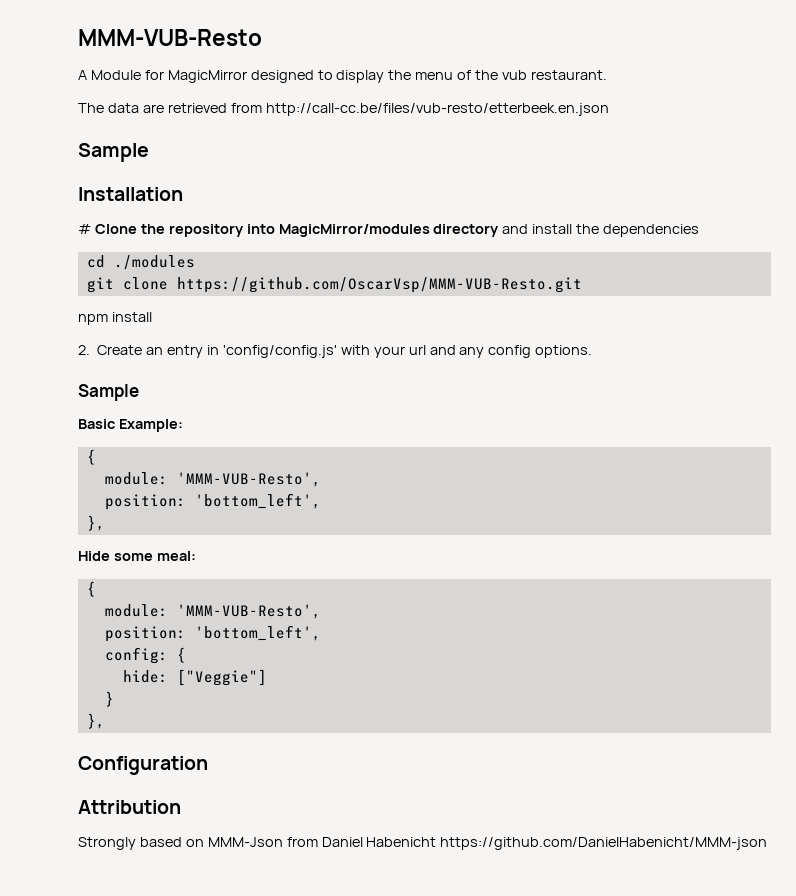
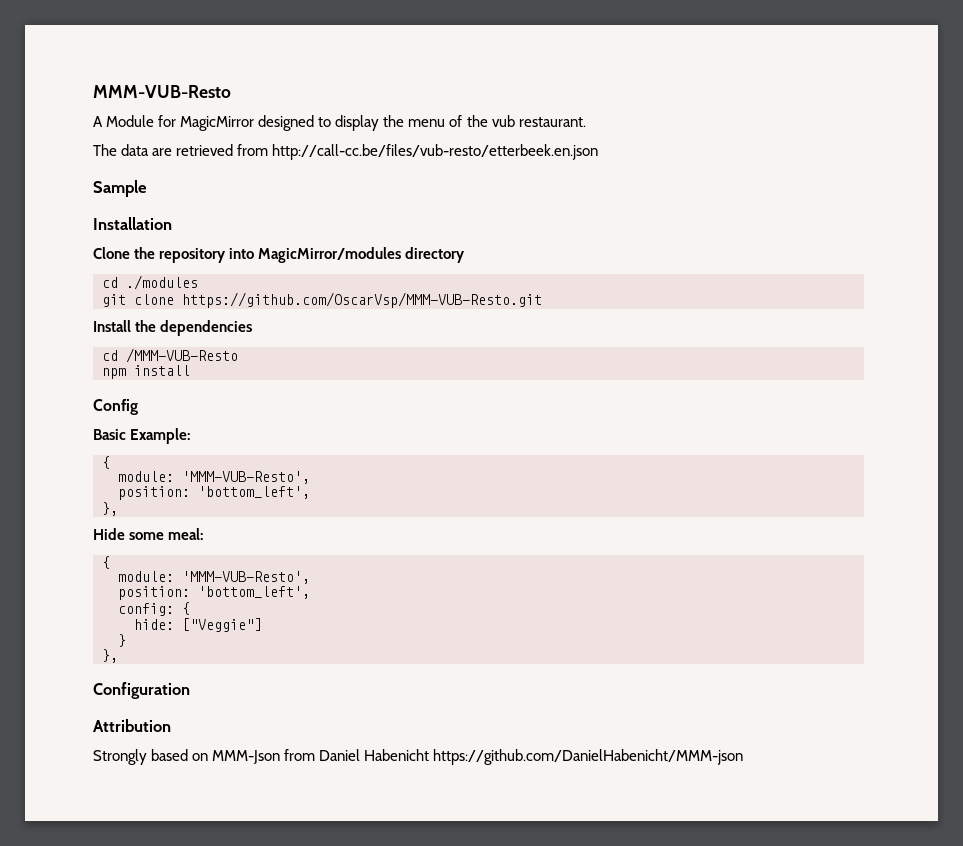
[78,224,91,234] # -> (172, 223) none
[502,224,700,237] and install the dependencies -> (466, 255) none
[78,312,152,325] [78,345,593,358] [78,384,139,401] npm install // 2. Create an entry in 'config/config.js' with your url and any config options. // Sample -> [93,320,253,336] [102,348,238,363] [102,365,190,379] [93,399,138,415] Install the dependencies // cd /MMM-VUB-Resto // npm install // Config

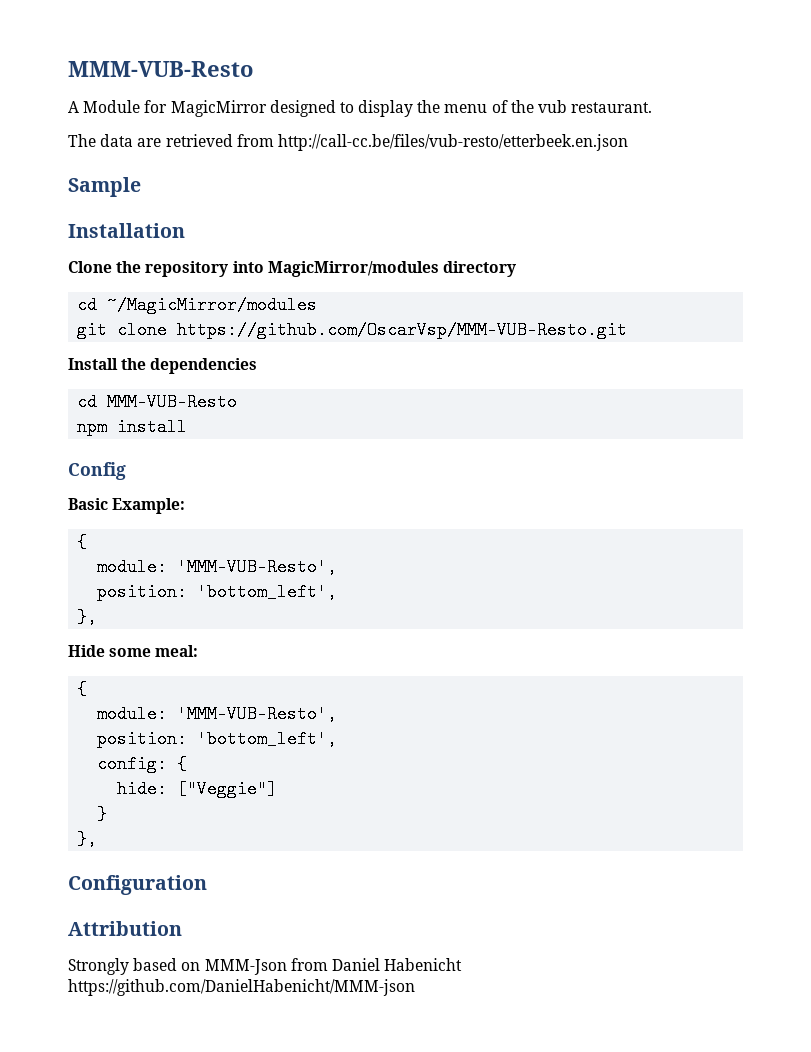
[126,275,198,290] ./modules -> [107,296,318,314] ~/MagicMirror/modules
[126,348,238,363] /MMM-VUB-Resto -> [107,393,238,411] MMM-VUB-Resto

